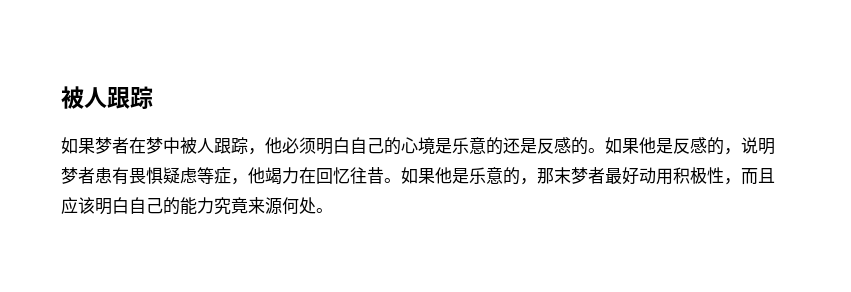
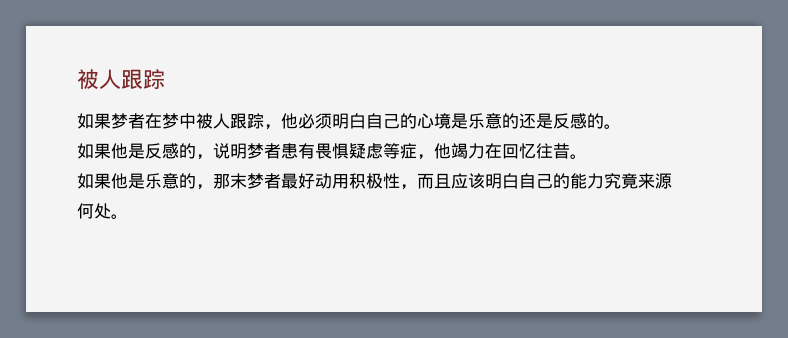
(605, 150) none -> (621, 126) //
(401, 180) none -> (587, 156) //

